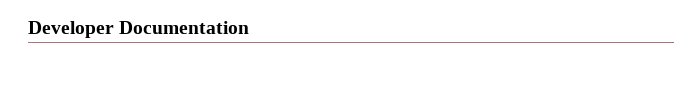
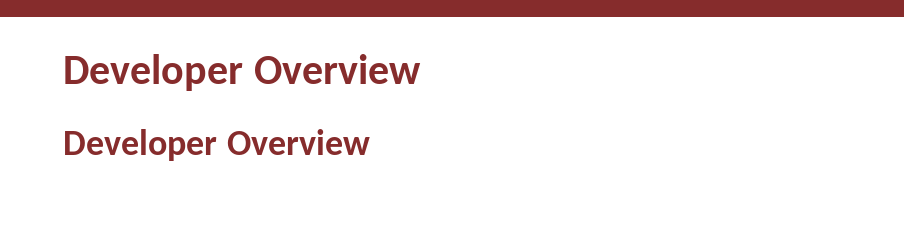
[28,21,250,38] Developer Documentation -> [63,54,422,91] [63,129,370,161] Developer Overview // Developer Overview

